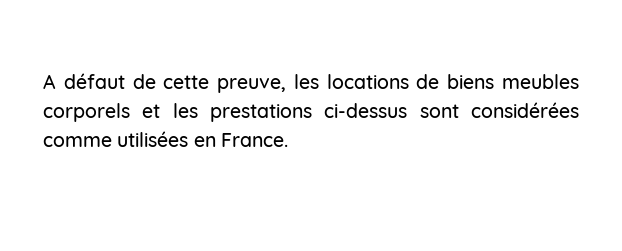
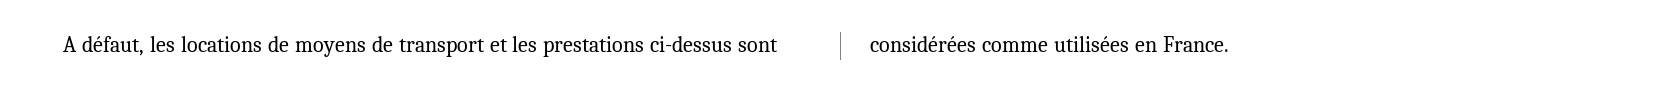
[63,73,579,93] [43,103,130,122] défaut de cette preuve, les locations de biens meubles corporels -> [81,36,485,57] défaut, les locations de moyens de transport

